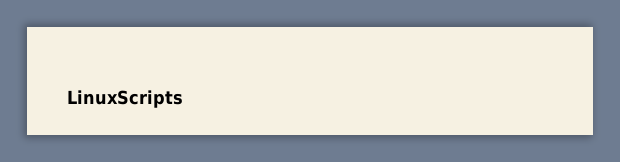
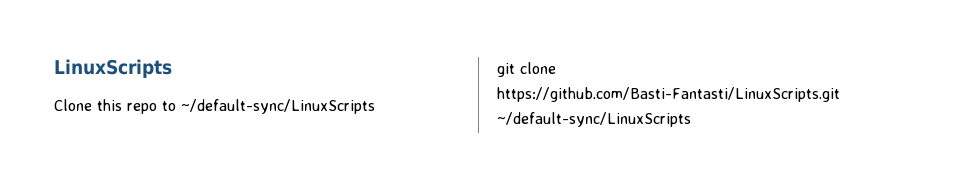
(183, 99) none -> [54,99,375,114] [497,62,556,77] [497,87,840,102] [497,112,691,127] // Clone this repo to ~/default-sync/LinuxScripts // git clone https://github.com/Basti-Fantasti/LinuxScripts.git ~/default-sync/LinuxScripts

